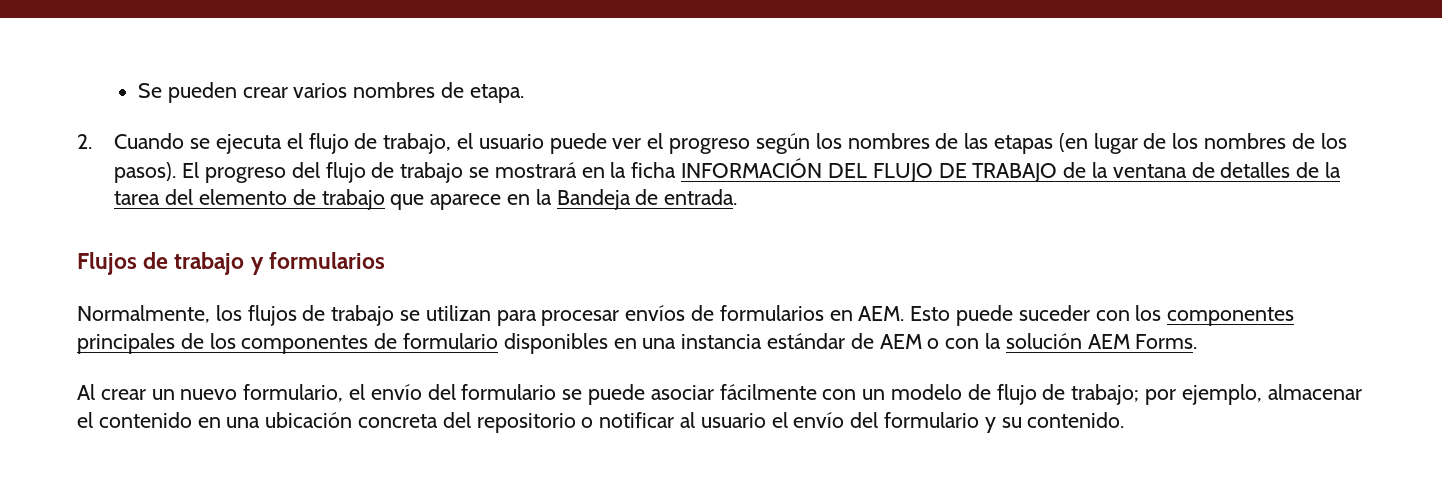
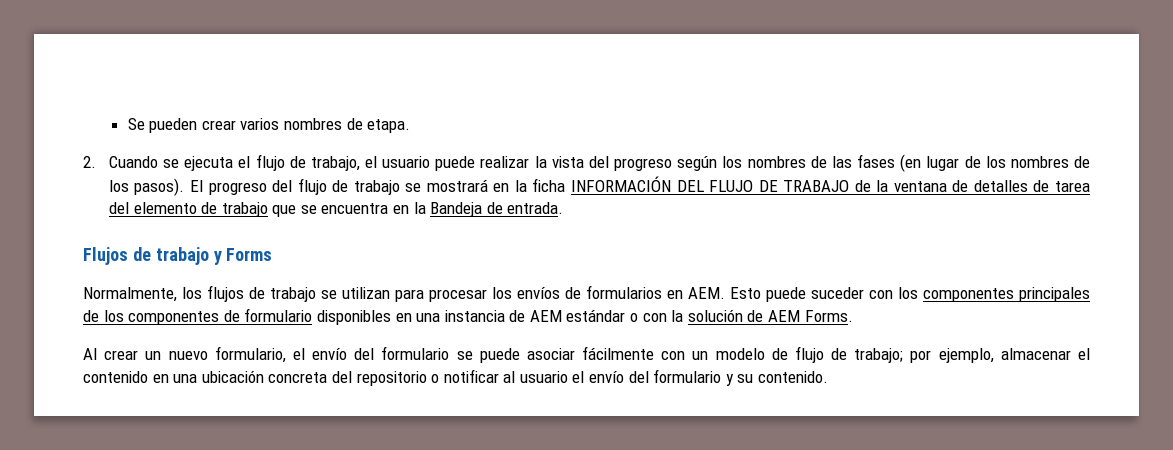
[612,133,664,149] ver el -> [480,156,609,168] realizar la vista del
[993,135,1053,154] etapas -> [857,154,896,168] fases
[1324,162,1341,178] la -> (1050, 186) none
[430,194,502,210] aparece -> [300,203,389,214] se encuentra
[268,252,385,269] formularios -> [226,248,273,261] Forms
(620, 318) none -> [492,287,512,299] los
[767,333,922,349] estándar de AEM -> [509,309,626,322] de AEM estándar
(1082, 341) none -> [747,310,764,322] de

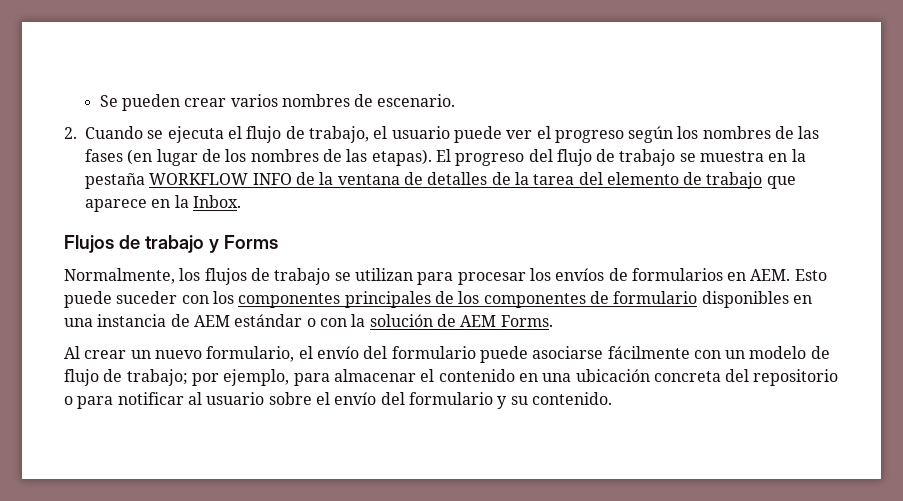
[367,119,411,133] etapa. -> [377,94,456,107] escenario.
[480,156,609,168] realizar la vista del -> [506,126,551,139] ver el
[108,178,185,196] los pasos). -> [346,149,432,166] las etapas).
[426,176,850,192] mostrará en la ficha INFORMACIÓN DEL FLUJO DE TRABAJO -> [700,149,806,162] [85,173,292,189] muestra en la pestaña WORKFLOW INFO
(1050, 186) none -> [514,172,529,185] la
[300,202,564,217] se encuentra en la Bandeja de entrada. -> [85,195,241,212] aparece en la Inbox.
[456,348,575,363] se puede asociar -> [479,346,604,363] puede asociarse
(994, 355) none -> [293,373,330,386] para
(440, 378) none -> [77,396,114,409] para
(568, 377) none -> [268,392,312,405] sobre

